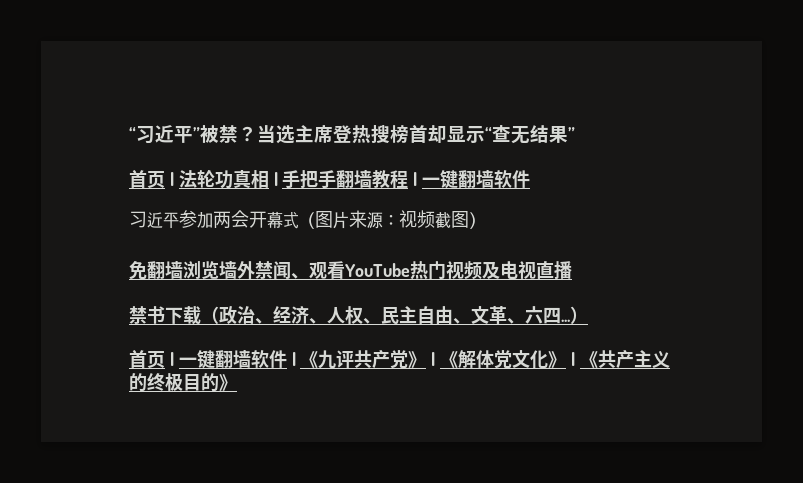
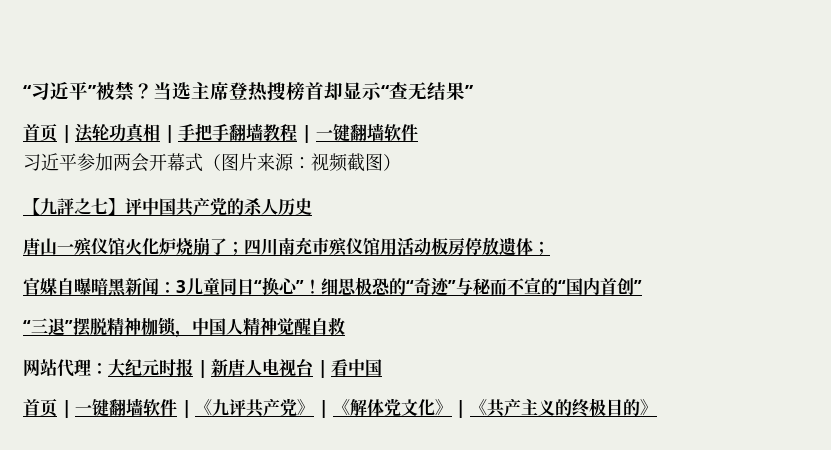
[129,260,572,280] [129,305,588,325] 免翻墙浏览墙外禁闻、观看YouTube热门视频及电视直播 // 禁书下载（政治、经济、人权、民主自由、文革、六四...） -> [23,197,312,216] [23,237,550,256] [23,277,642,297] [23,317,345,338] [23,358,383,378] 【九評之七】评中国共产党的杀人历史 // 唐山一殡仪馆火化炉烧崩了；四川南充市殡仪馆用活动板房停放遗体； // 官媒自曝暗黑新闻：3儿童同日“换心”！细思极恐的“奇迹”与秘而不宣的“国内首创” // “三退”摆脱精神枷锁，中国人精神觉醒自救 // 网站代理：大纪元时报 | 新唐人电视台 | 看中国

